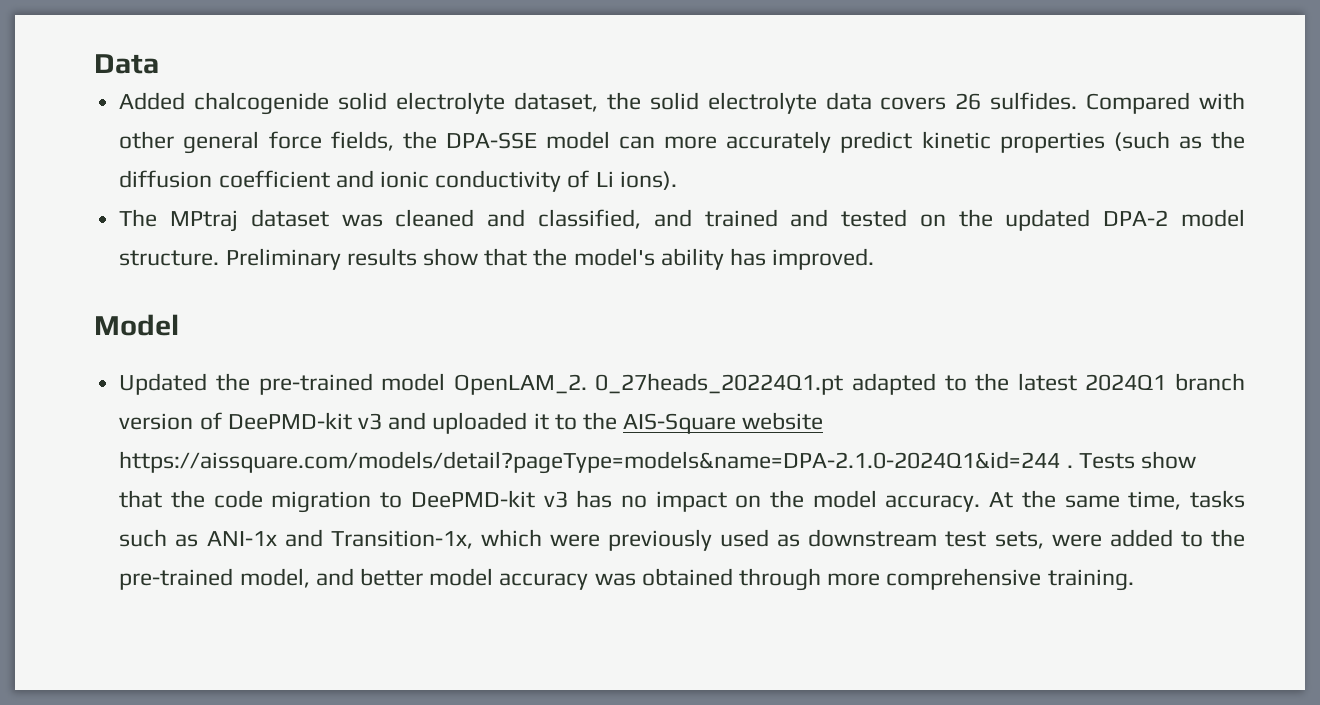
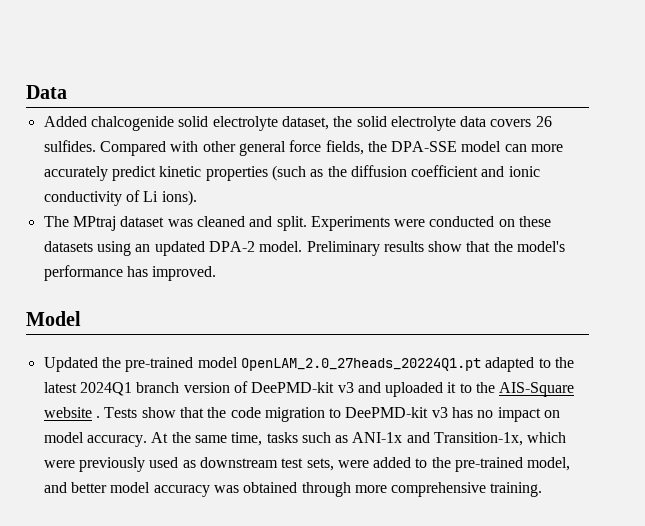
[537,209,1245,231] [119,250,220,266] classified, and trained and tested on the updated DPA-2 model structure. -> [276,216,552,231] [43,241,303,256] split. Experiments were conducted on these datasets using an updated DPA-2 model.
[660,248,724,270] ability -> [43,265,123,281] performance
[453,373,844,395] OpenLAM_2. 0_27heads_20224Q1.pt -> [240,358,481,371] OpenLAM_2.0_27heads_20224Q1.pt
[119,451,1061,474] https://aissquare.com/models/detail?pageType=models&name=DPA-2.1.0-2024Q1&id=244 -> (92, 412) none
[770,490,805,508] the -> (561, 414) none

